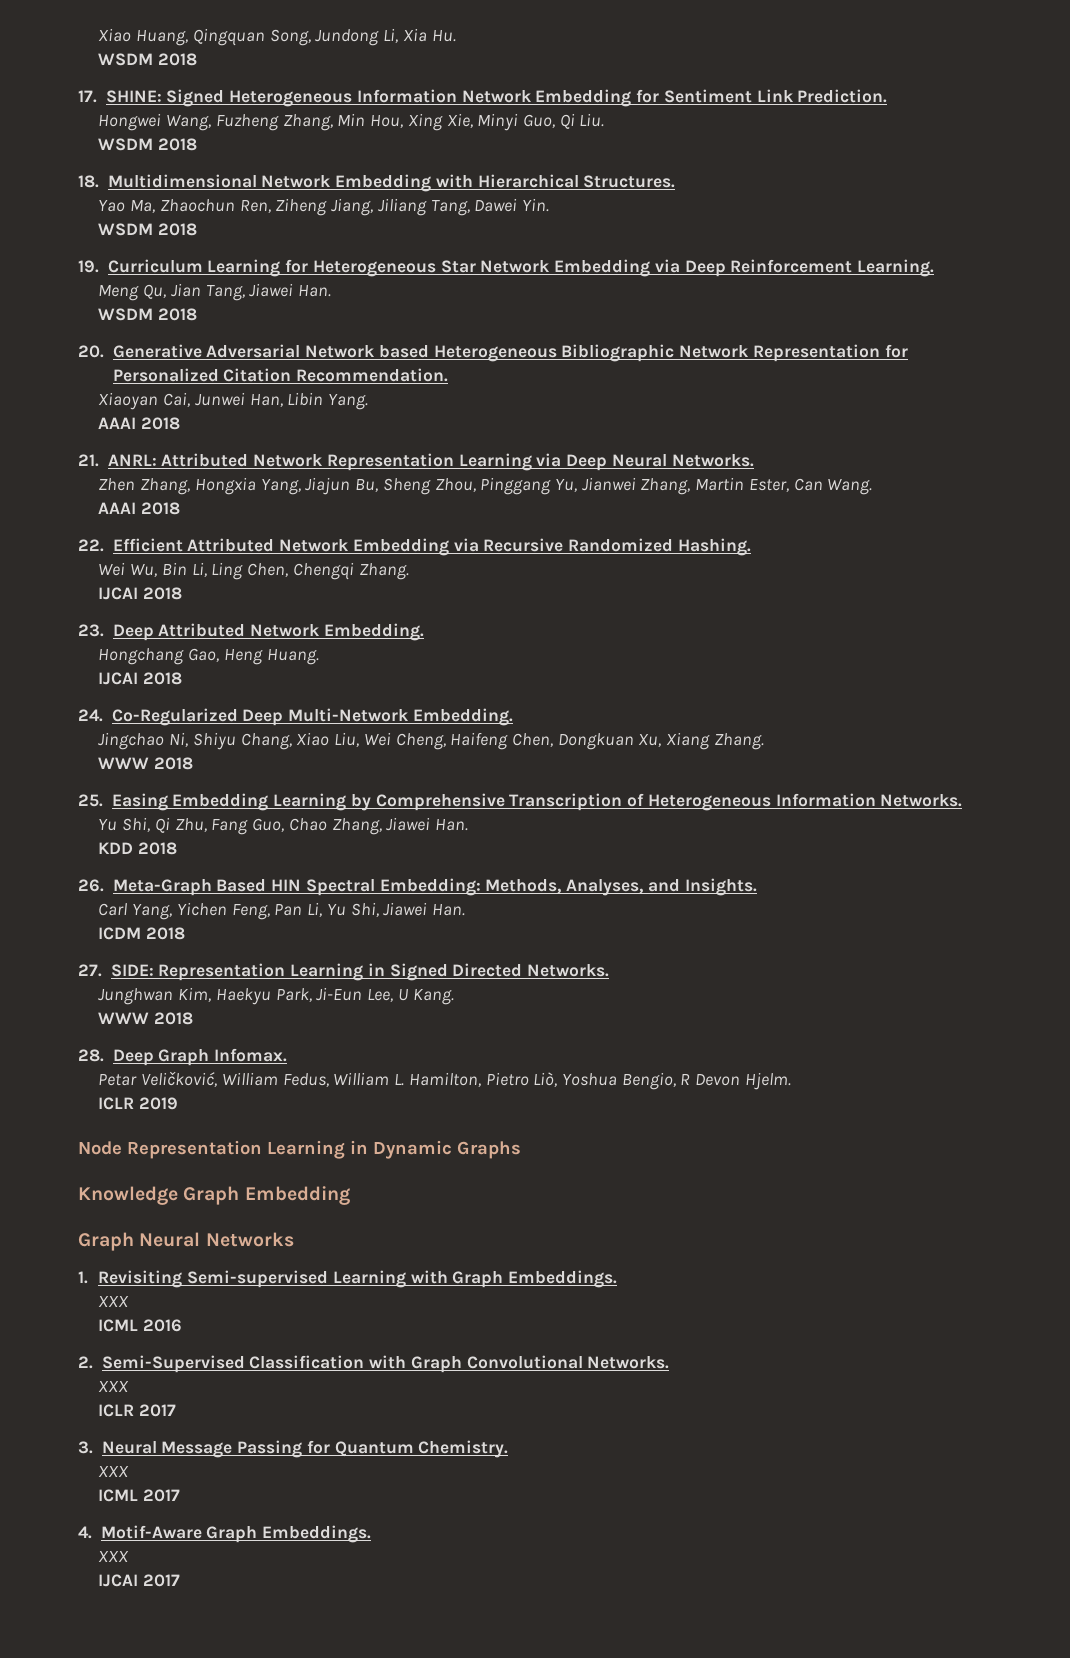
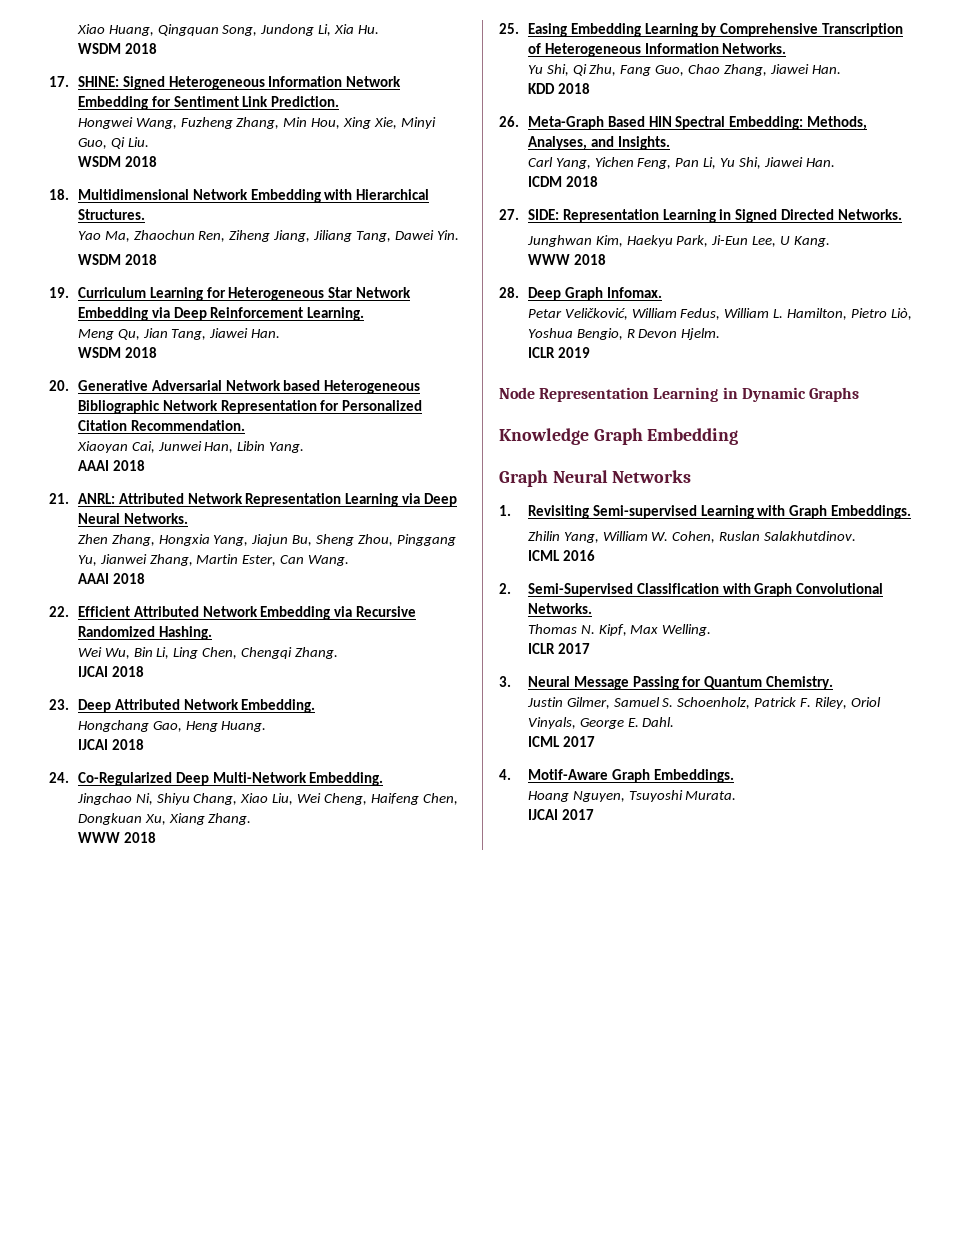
[98,1296,130,1307] XXX -> [527,531,857,543] Zhilin Yang, William W. Cohen, Ruslan Salakhutdinov.
[98,1381,130,1392] XXX -> [527,624,712,636] Thomas N. Kipf, Max Welling.
[98,1466,130,1477] XXX -> [526,697,882,709] [527,717,675,729] Justin Gilmer, Samuel S. Schoenholz, Patrick F. Riley, Oriol Vinyals, George E. Dahl.
[98,1551,130,1562] XXX -> [527,790,737,802] Hoang Nguyen, Tsuyoshi Murata.

